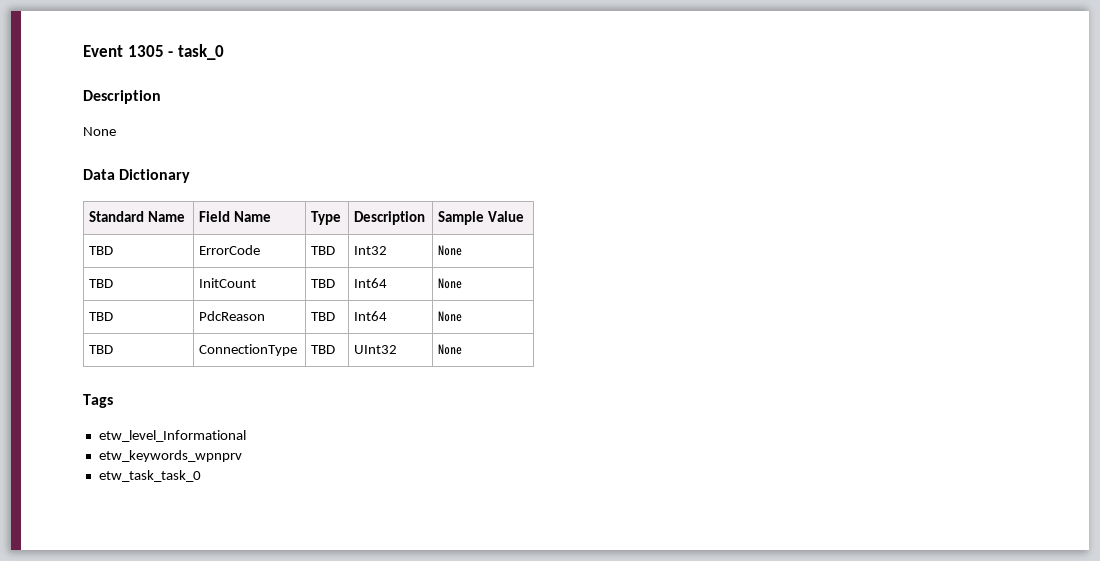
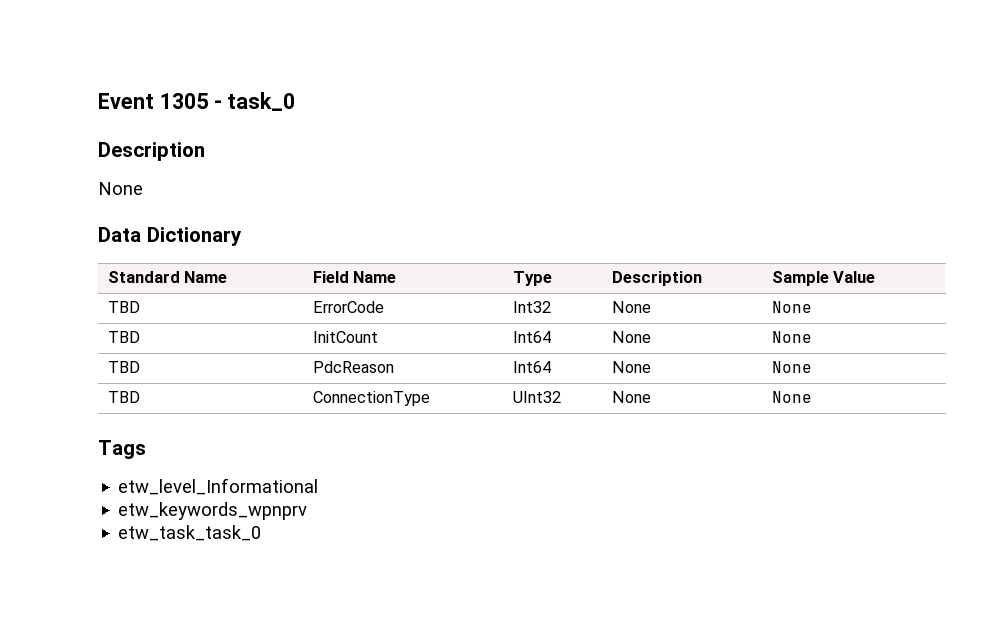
[311,246,336,255] [354,246,388,255] TBD | Int32 -> [512,301,551,313] [611,301,651,313] Int32 | None
[311,279,336,288] [354,278,388,288] TBD | Int64 -> [512,331,551,343] [611,331,651,343] Int64 | None
[311,312,336,321] [354,311,388,321] TBD | Int64 -> [512,361,551,373] [611,361,651,373] Int64 | None
[311,345,336,354] [354,345,398,354] TBD | UInt32 -> [512,391,561,403] [611,391,651,403] UInt32 | None

